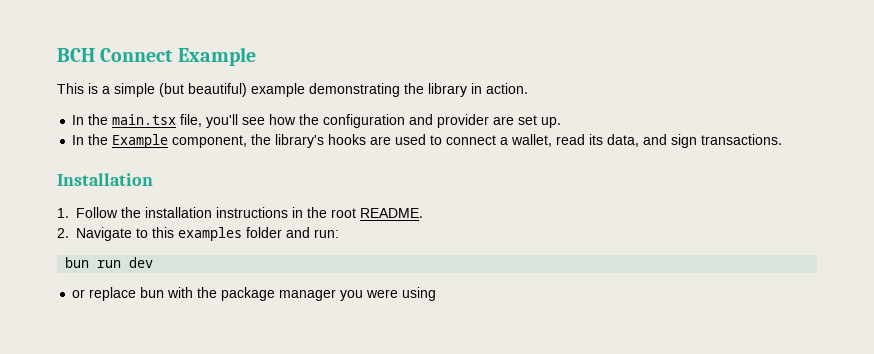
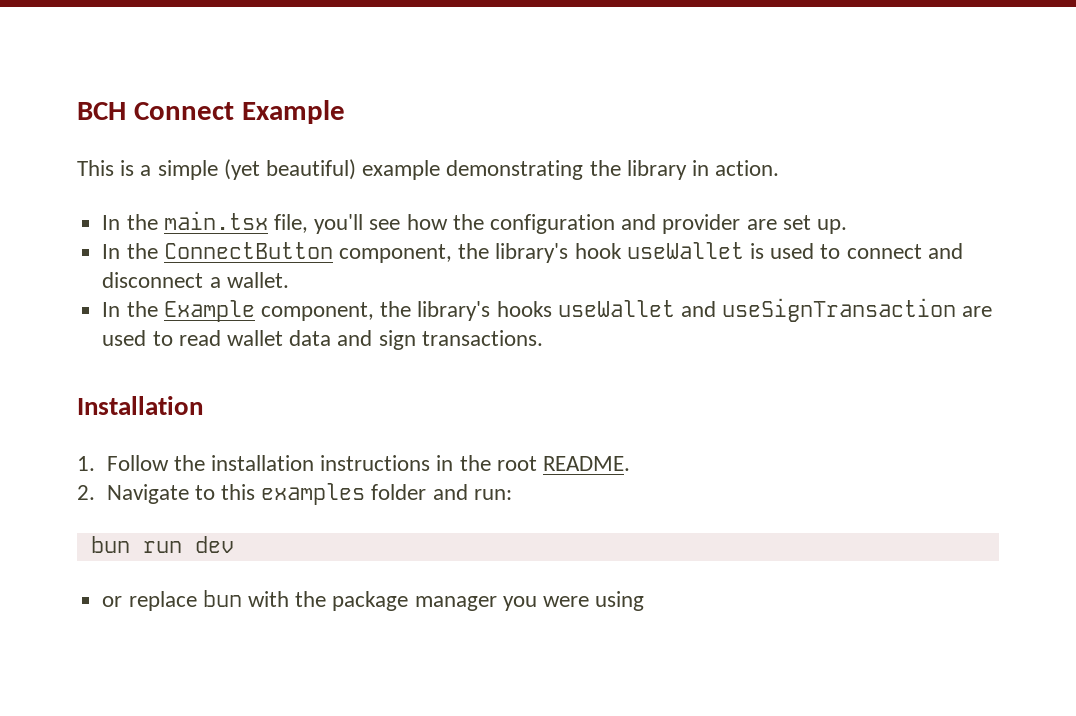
[159,83,184,97] (but -> [223,159,260,180] (yet
(562, 122) none -> [102,242,963,263] [102,272,289,288] // In the ConnectButton component, the library's hook useWallet is used to connect and disconnect a wallet.
[370,134,640,147] are used to connect a wallet, read its data, -> [557,298,993,322] [102,330,332,346] useWallet and useSignTransaction are used to read wallet data

